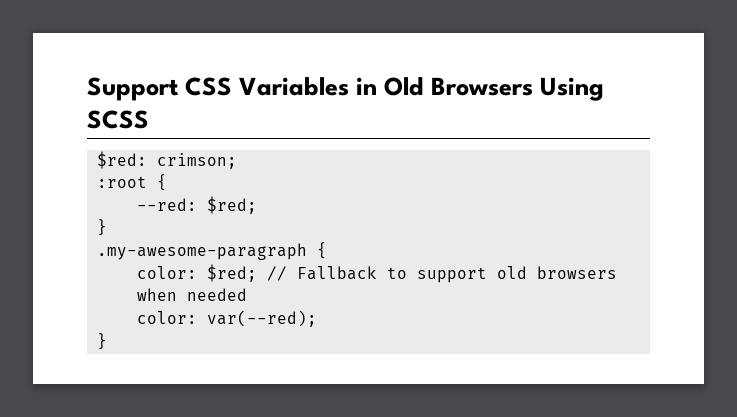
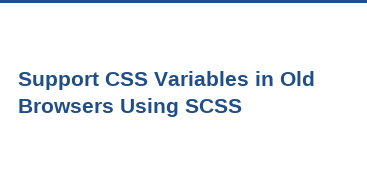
[96,151,237,169] [96,174,167,191] [136,196,257,214] [96,219,107,236] [96,242,327,260] [136,264,617,283] [136,288,247,301] [136,310,317,327] [96,333,107,350] // $red: crimson; // :root { // --red: $red; // } // .my-awesome-paragraph { // color: $red; // Fallback to support old browsers when needed // color: var(--red); // } -> (242, 106) none

